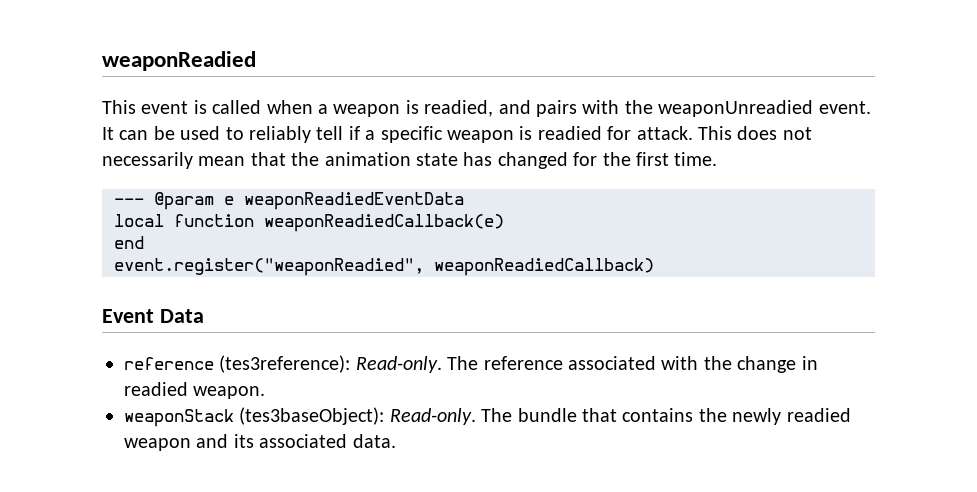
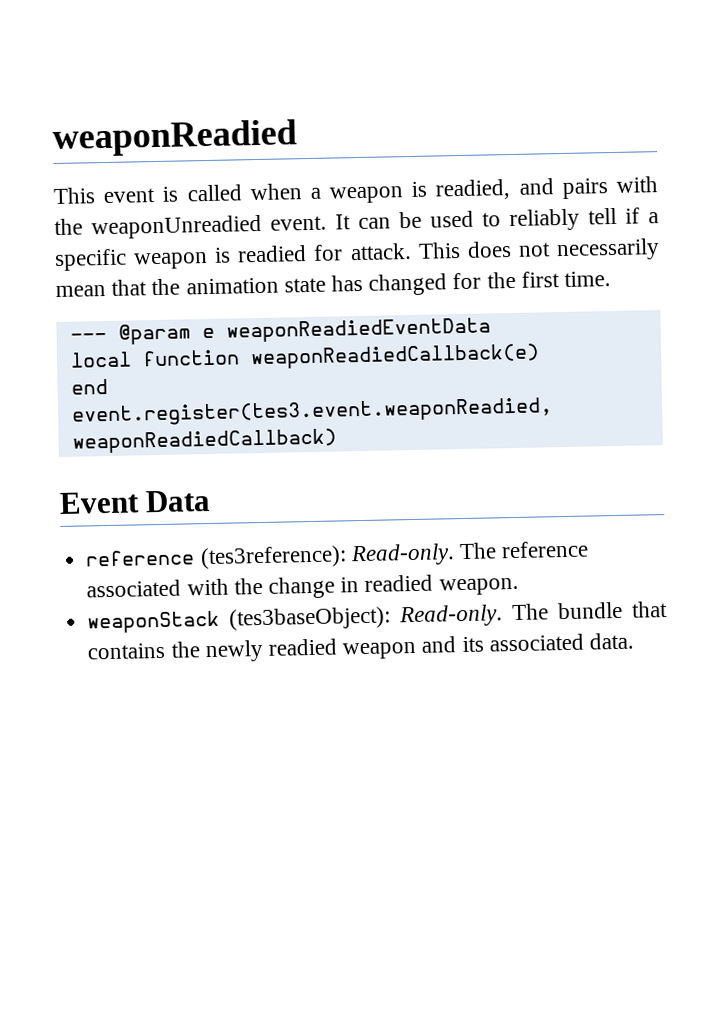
[114,258,424,276] event.register("weaponReadied", -> [71,397,553,427] event.register(tes3.event.weaponReadied,

